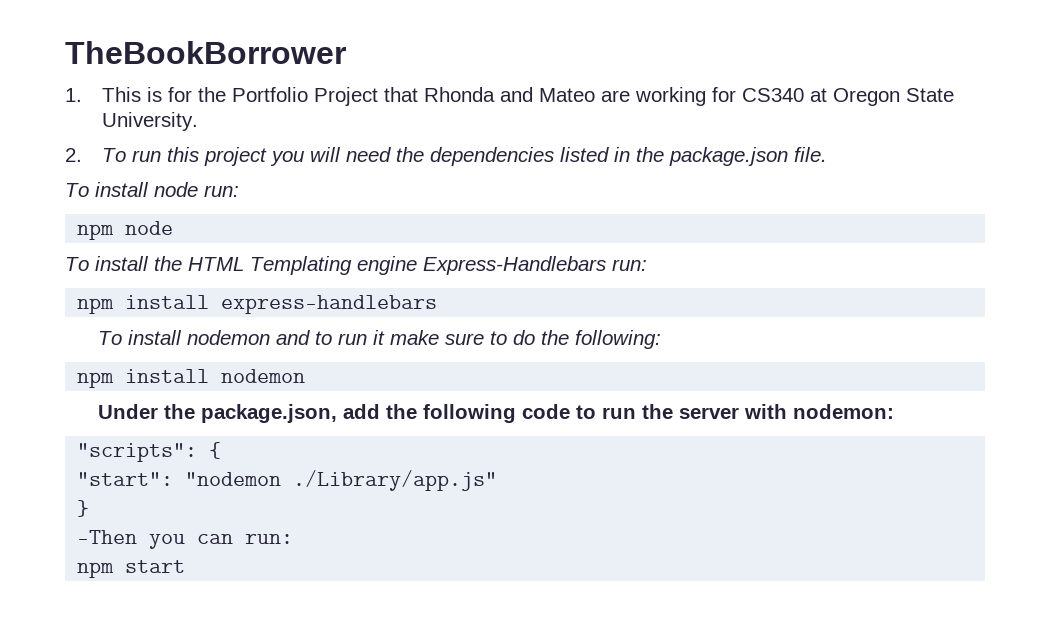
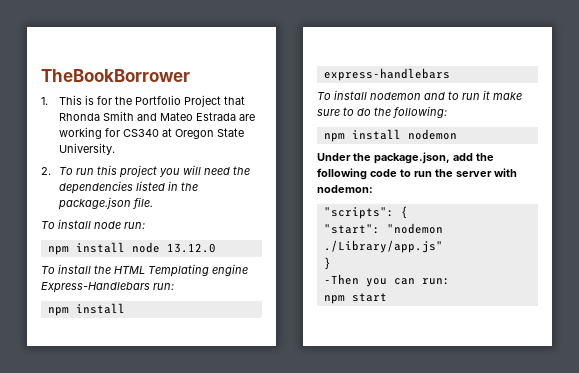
(496, 94) none -> [103,111,135,121] Smith
(596, 95) none -> [196,112,237,121] Estrada
[125,221,174,235] node -> [75,242,216,253] install node 13.12.0

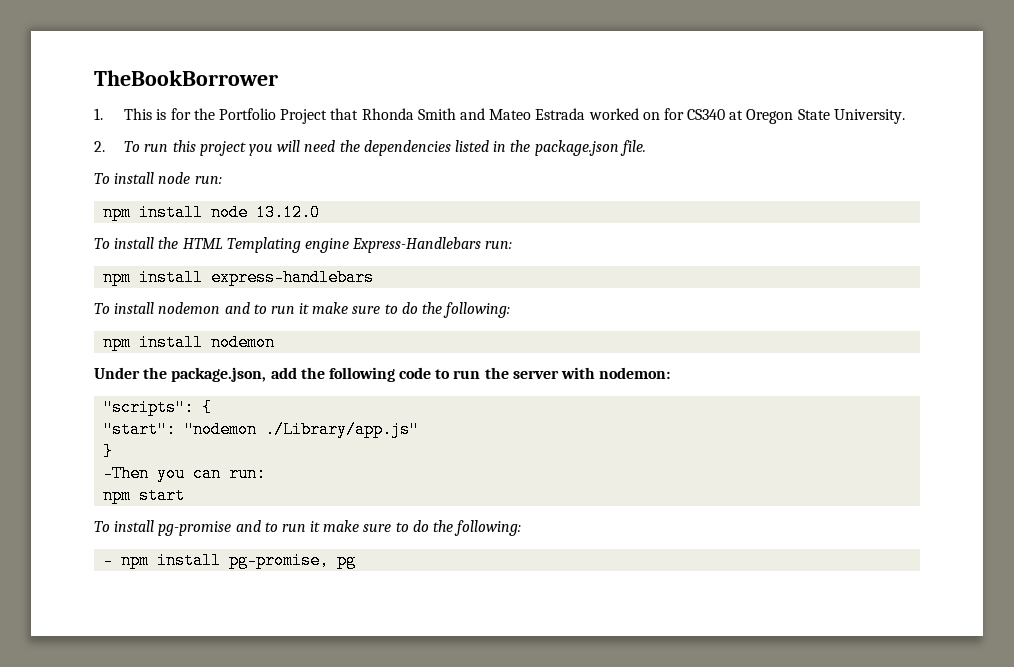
[239,114,256,121] [59,127,103,139] are working -> [588,108,660,120] worked on
(387, 297) none -> [94,520,522,536] [103,552,357,569] // To install pg-promise and to run it make sure to do the following: // - npm install pg-promise, pg

